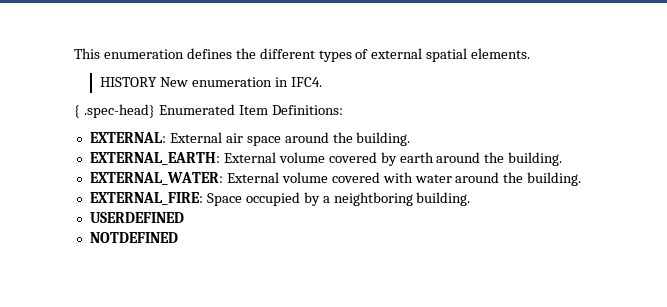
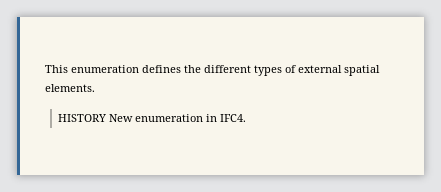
[74,104,343,118] [89,132,411,146] [89,152,563,166] [89,172,582,186] [89,192,471,206] [89,212,184,223] [89,232,178,243] // { .spec-head} Enumerated Item Definitions: // EXTERNAL: External air space around the building. // EXTERNAL_EARTH: External volume covered by earth around the building. // EXTERNAL_WATER: External volume covered with water around the building. // EXTERNAL_FIRE: Space occupied by a neightboring building. // USERDEFINED // NOTDEFINED -> (246, 118) none

